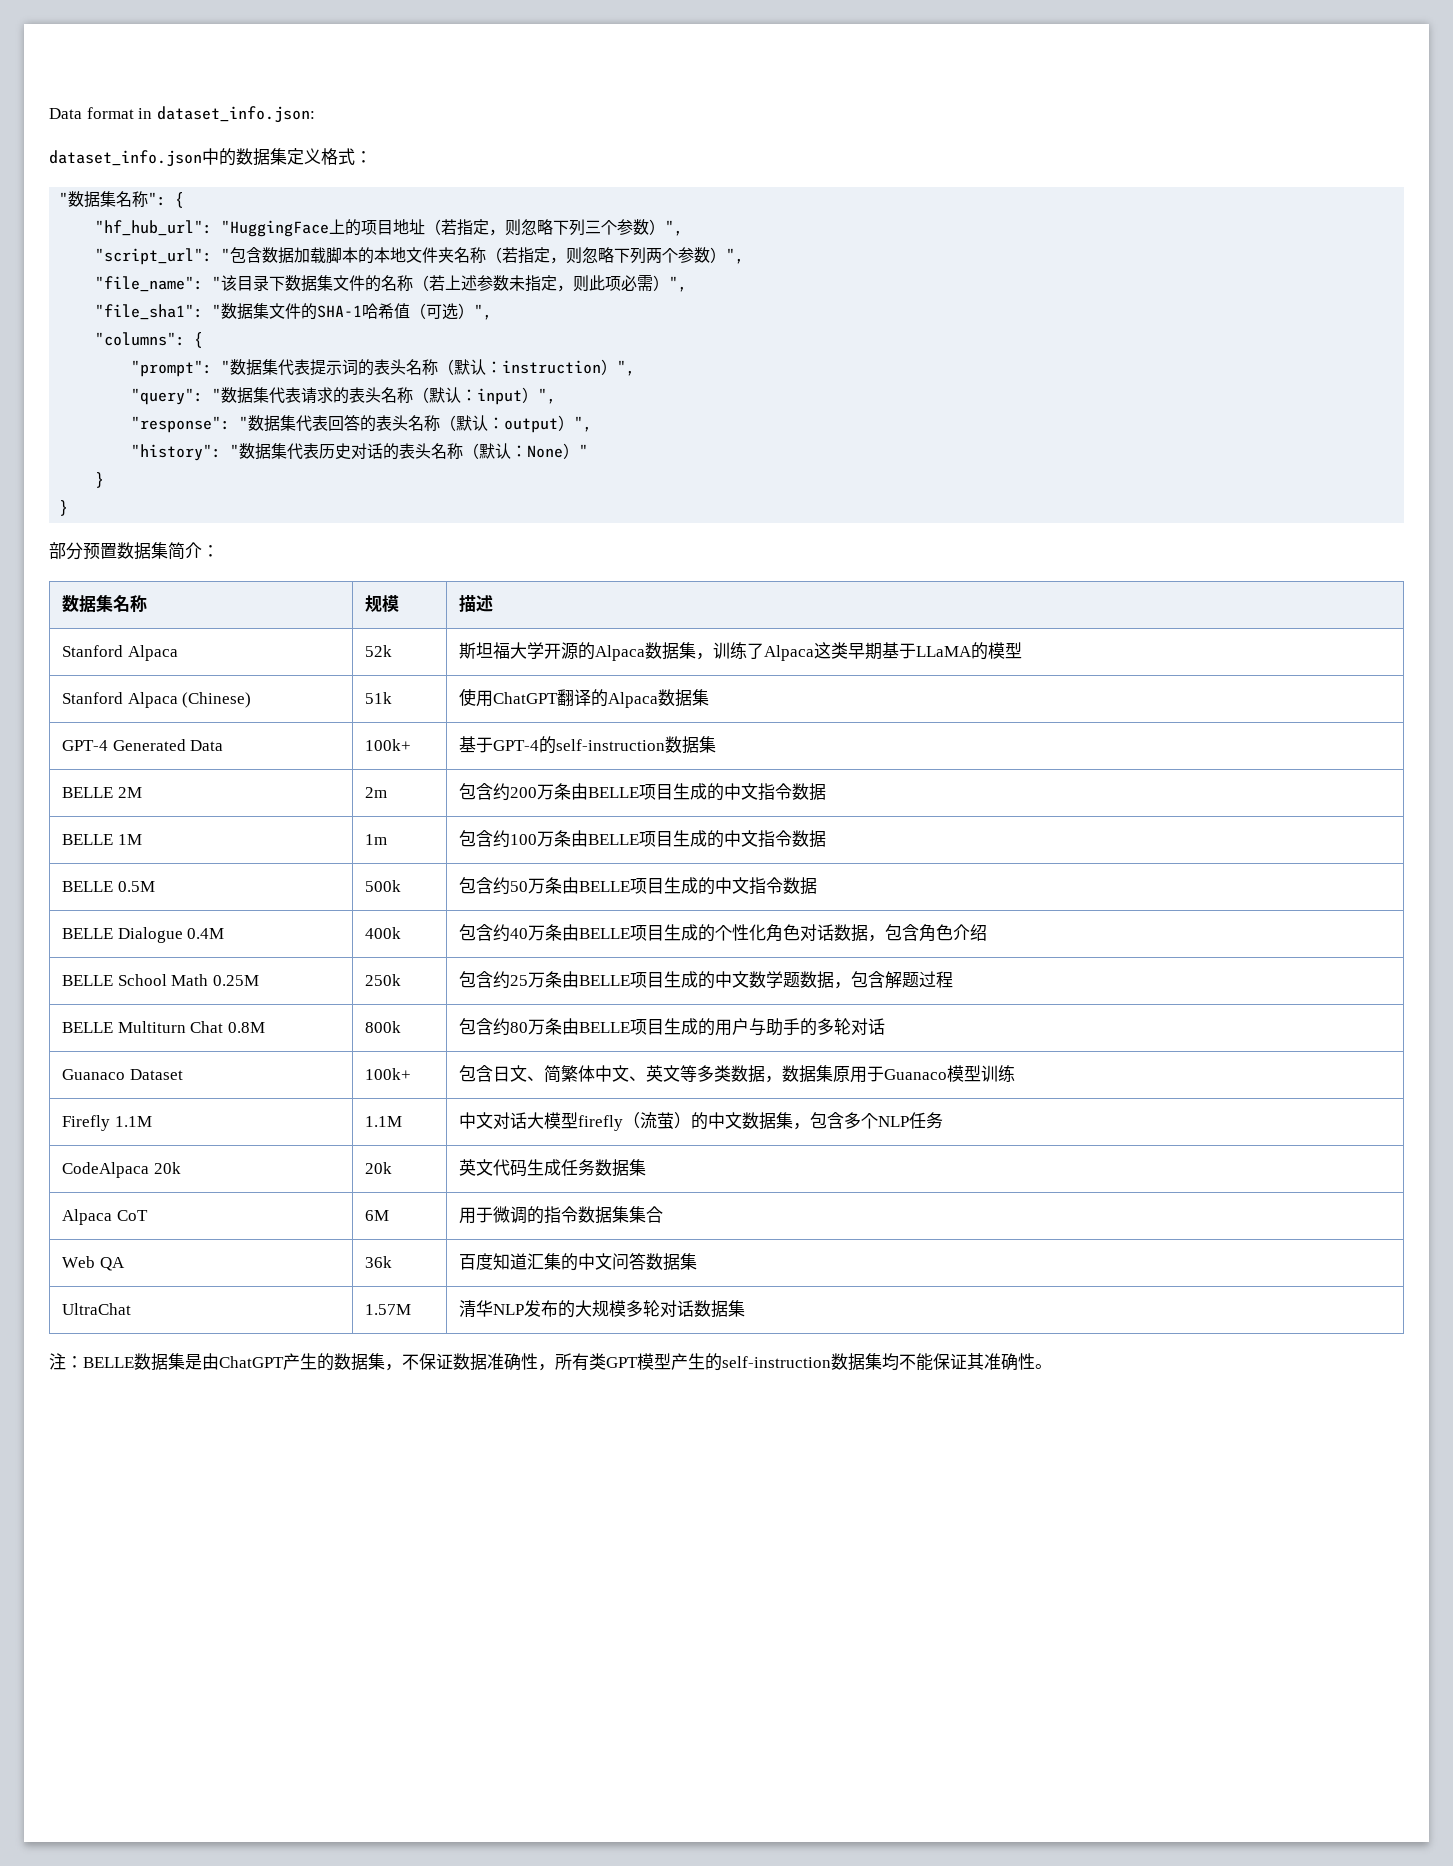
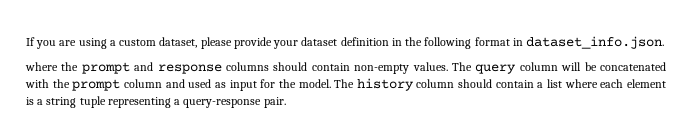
[49,106,315,123] [49,148,372,167] [59,191,185,208] [95,219,684,237] [95,247,745,265] [95,275,688,292] [95,303,493,320] [95,332,204,348] [131,359,636,377] [131,387,557,405] [131,415,593,433] [131,443,589,461] [95,472,105,488] [59,500,69,516] [49,542,219,560] [62,595,148,613] [365,595,400,612] [459,595,494,612] [62,645,178,661] [365,645,393,657] [459,642,1023,661] [62,692,252,708] [365,692,393,704] [459,688,710,708] [62,739,224,751] [365,739,412,751] [459,736,717,754] [62,787,142,798] [365,787,388,798] [459,783,827,801] [62,834,142,845] [365,834,388,845] [459,830,827,848] [62,881,155,892] [365,880,402,892] [459,877,818,895] [62,927,225,943] [365,927,402,939] [459,924,988,942] [62,974,259,986] [365,974,402,986] [459,971,954,989] [62,1021,265,1033] [365,1021,402,1033] [459,1018,886,1036] [62,1069,183,1080] [365,1068,412,1080] [459,1065,1016,1083] [62,1115,152,1131] [365,1116,403,1127] [459,1112,944,1131] [62,1162,181,1178] [365,1162,393,1174] [459,1159,647,1177] [62,1209,148,1225] [365,1210,390,1221] [459,1206,664,1224] [62,1256,125,1271] [365,1256,393,1268] [459,1252,698,1271] [62,1303,132,1315] [365,1304,412,1315] [459,1300,746,1318] [49,1353,1052,1371] Data format in dataset_info.json: // dataset_info.json中的数据集定义格式： // "数据集名称": { // "hf_hub_url": "HuggingFace上的项目地址（若指定，则忽略下列三个参数）", // "script_url": "包含数据加载脚本的本地文件夹名称（若指定，则忽略下列两个参数）", // "file_name": "该目录下数据集文件的名称（若上述参数未指定，则此项必需）", // "file_sha1": "数据集文件的SHA-1哈希值（可选）", // "columns": { // "prompt": "数据集代表提示词的表头名称（默认：instruction）", // "query": "数据集代表请求的表头名称（默认：input）", // "response": "数据集代表回答的表头名称（默认：output）", // "history": "数据集代表历史对话的表头名称（默认：None）" // } // } // 部分预置数据集简介： // 数据集名称 | 规模 | 描述 // Stanford Alpaca | 52k | 斯坦福大学开源的Alpaca数据集，训练了Alpaca这类早期基于LLaMA的模型 // Stanford Alpaca (Chinese) | 51k | 使用ChatGPT翻译的Alpaca数据集 // GPT-4 Generated Data | 100k+ | 基于GPT-4的self-instruction数据集 // BELLE 2M | 2m | 包含约200万条由BELLE项目生成的中文指令数据 // BELLE 1M | 1m | 包含约100万条由BELLE项目生成的中文指令数据 // BELLE 0.5M | 500k | 包含约50万条由BELLE项目生成的中文指令数据 // BELLE Dialogue 0.4M | 400k | 包含约40万条由BELLE项目生成的个性化角色对话数据，包含角色介绍 // BELLE School Math 0.25M | 250k | 包含约25万条由BELLE项目生成的中文数学题数据，包含解题过程 // BELLE Multiturn Chat 0.8M | 800k | 包含约80万条由BELLE项目生成的用户与助手的多轮对话 // Guanaco Dataset | 100k+ | 包含日文、简繁体中文、英文等多类数据，数据集原用于Guanaco模型训练 // Firefly 1.1M | 1.1M | 中文对话大模型firefly（流萤）的中文数据集，包含多个NLP任务 // CodeAlpaca 20k | 20k | 英文代码生成任务数据集 // Alpaca CoT | 6M | 用于微调的指令数据集集合 // Web QA | 36k | 百度知道汇集的中文问答数据集 // UltraChat | 1.57M | 清华NLP发布的大规模多轮对话数据集 // 注：BELLE数据集是由ChatGPT产生的数据集，不保证数据准确性，所有类GPT模型产生的self-instruction数据集均不能保证其准确性。 -> [26,36,665,49] [25,62,666,74] [25,78,666,91] [26,96,286,108] If you are using a custom dataset, please provide your dataset definition in the following format in dataset_info.json. // where the prompt and response columns should contain non-empty values. The query column will be concatenated with the prompt column and used as input for the model. The history column should contain a list where each element is a string tuple representing a query-response pair.

